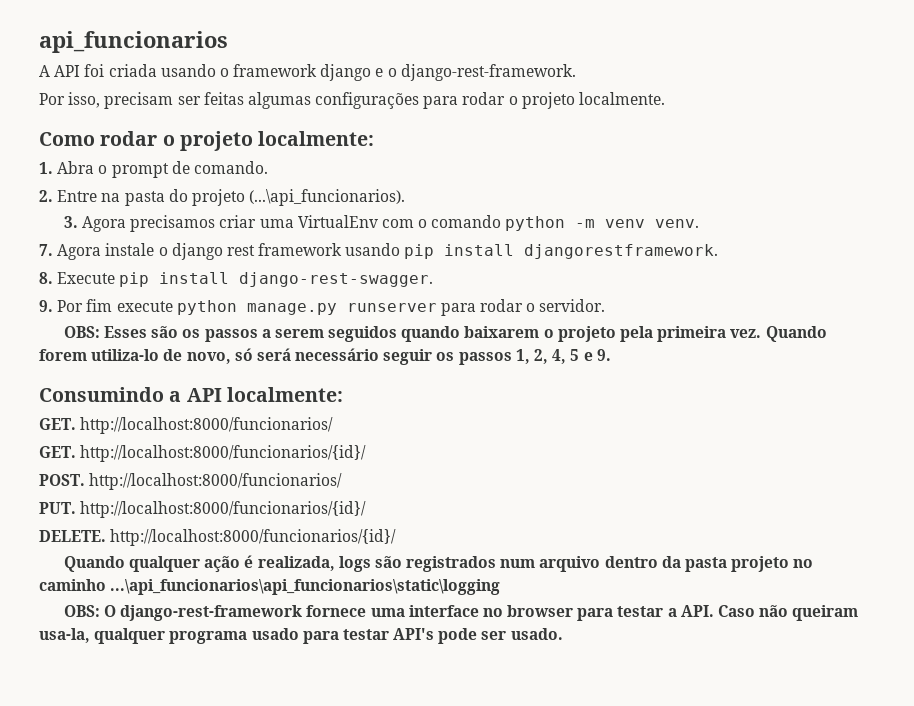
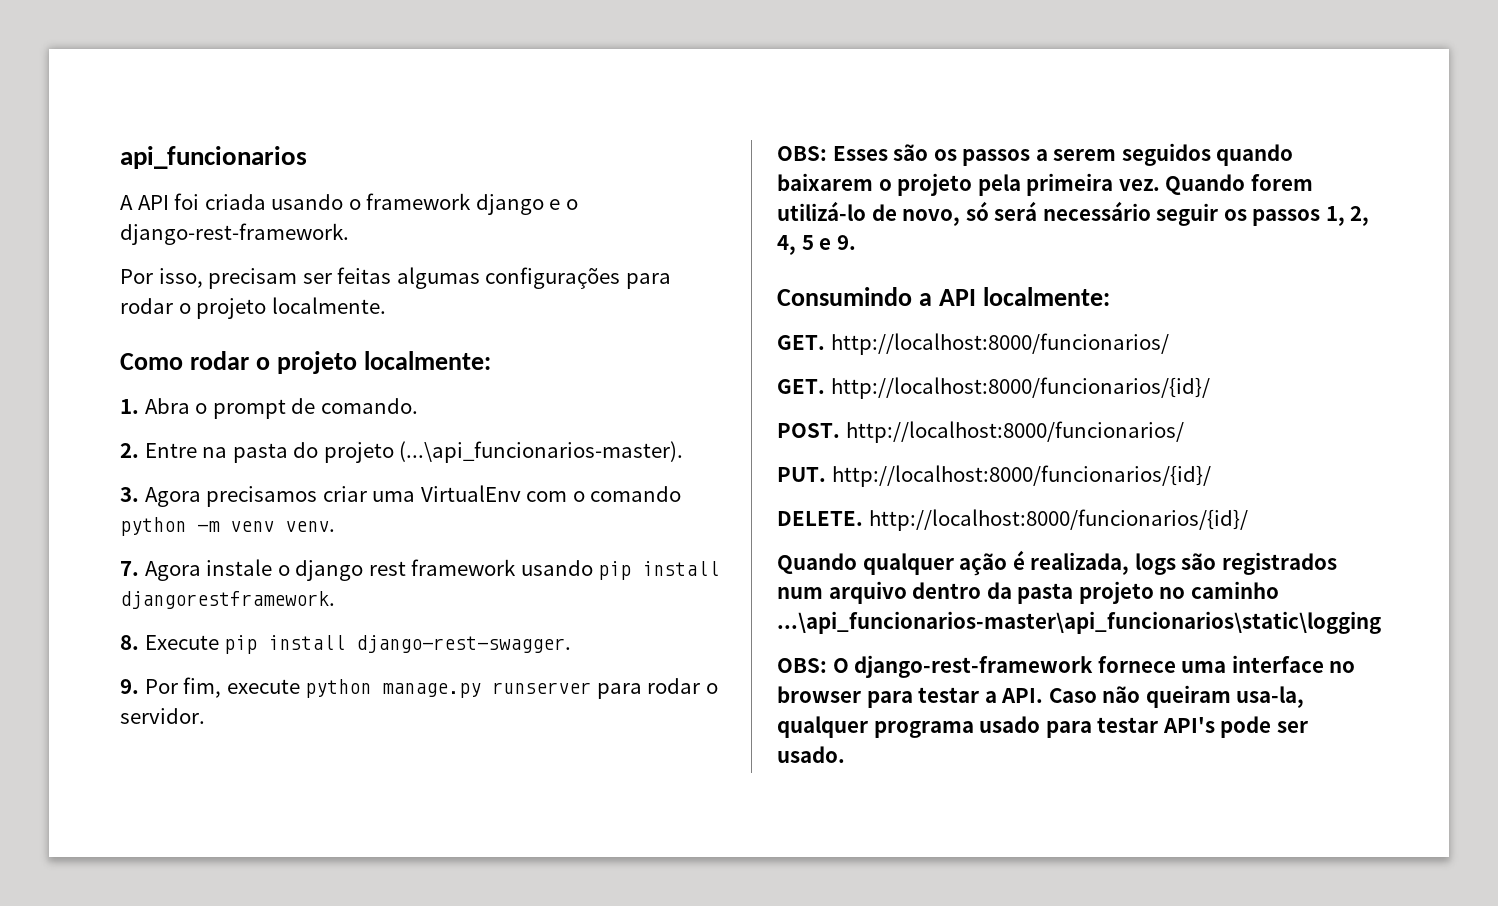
[249,189,406,206] (...\api_funcionarios). -> [399,441,684,463] (...\api_funcionarios-master).
[86,299,113,312] fim -> [183,677,222,698] fim,
[91,349,160,361] utiliza-lo -> [777,201,866,221] utilizá-lo
[110,579,501,595] ...\api_funcionarios\api_funcionarios\static\logging -> [777,611,1381,634] ...\api_funcionarios-master\api_funcionarios\static\logging

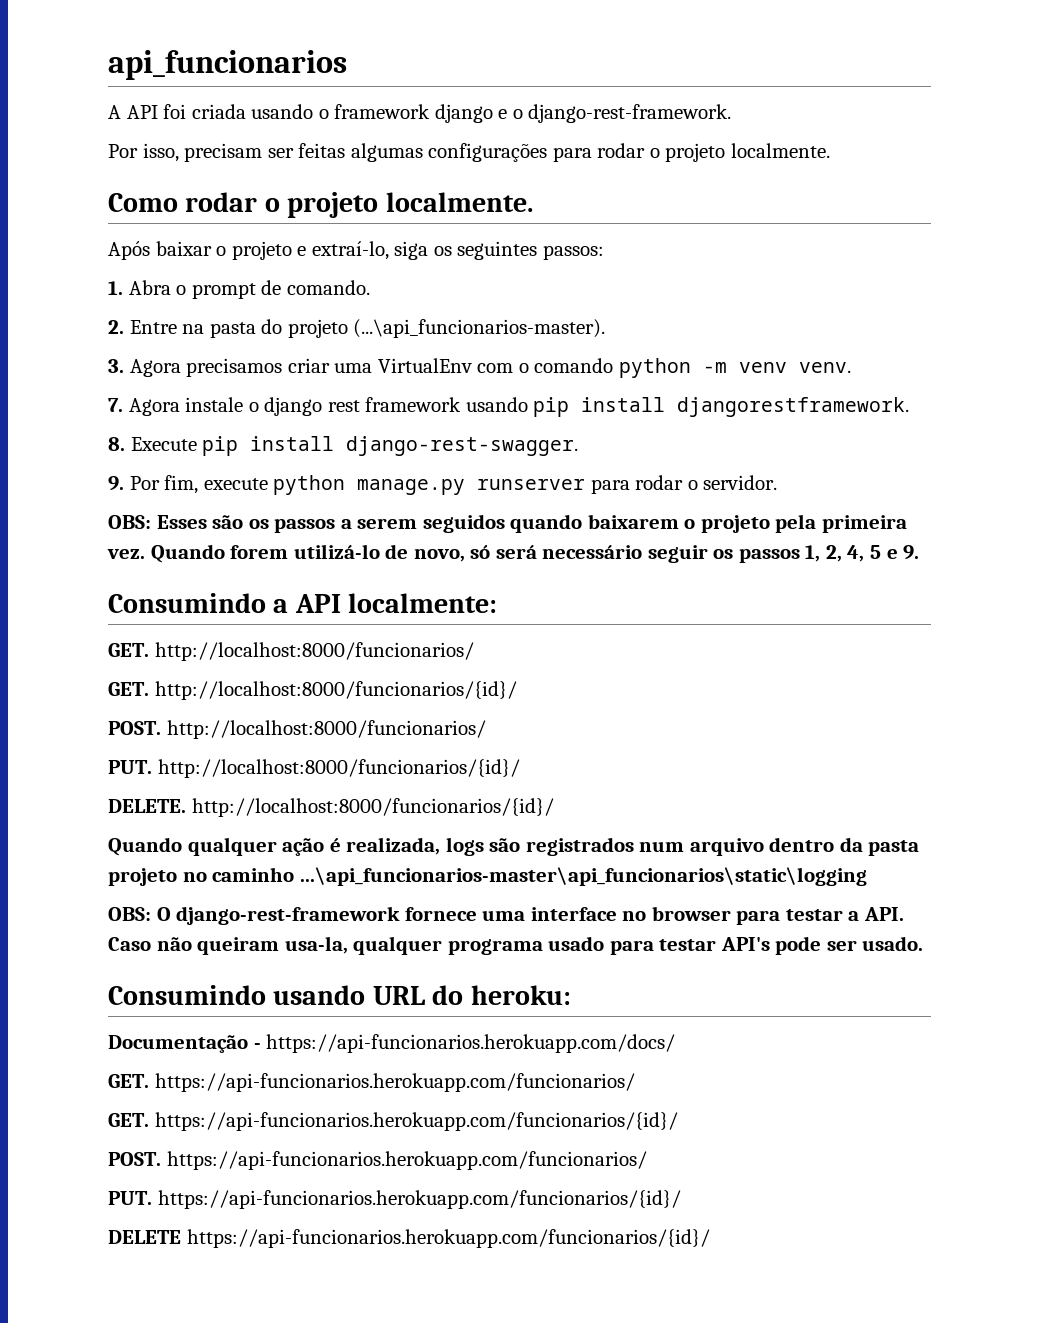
[363,351,491,370] localmente: -> [385,192,533,212] [108,241,604,260] localmente. // Após baixar o projeto e extraí-lo, siga os seguintes passos:
(845, 754) none -> [108,985,571,1005] [108,1034,676,1053] [108,1073,635,1092] [108,1112,678,1131] [108,1151,647,1170] [108,1190,681,1209] [108,1229,710,1248] // Consumindo usando URL do heroku: // Documentação - https://api-funcionarios.herokuapp.com/docs/ // GET. https://api-funcionarios.herokuapp.com/funcionarios/ // GET. https://api-funcionarios.herokuapp.com/funcionarios/{id}/ // POST. https://api-funcionarios.herokuapp.com/funcionarios/ // PUT. https://api-funcionarios.herokuapp.com/funcionarios/{id}/ // DELETE https://api-funcionarios.herokuapp.com/funcionarios/{id}/

